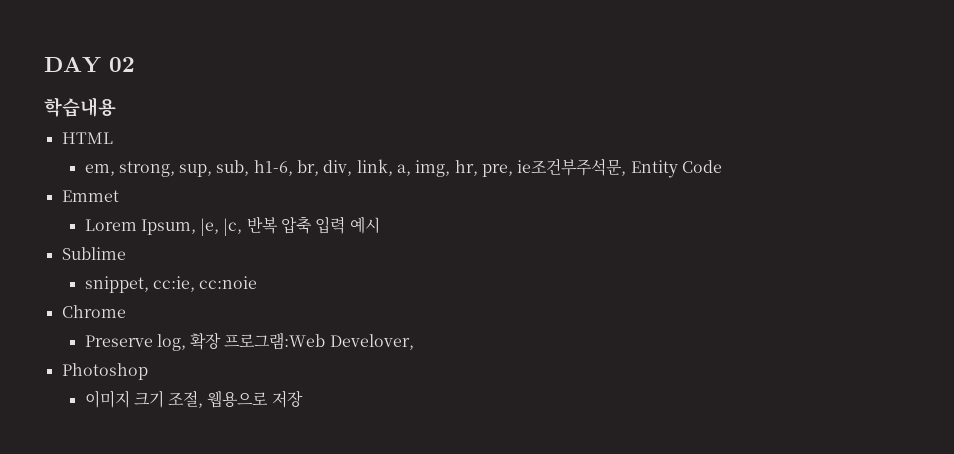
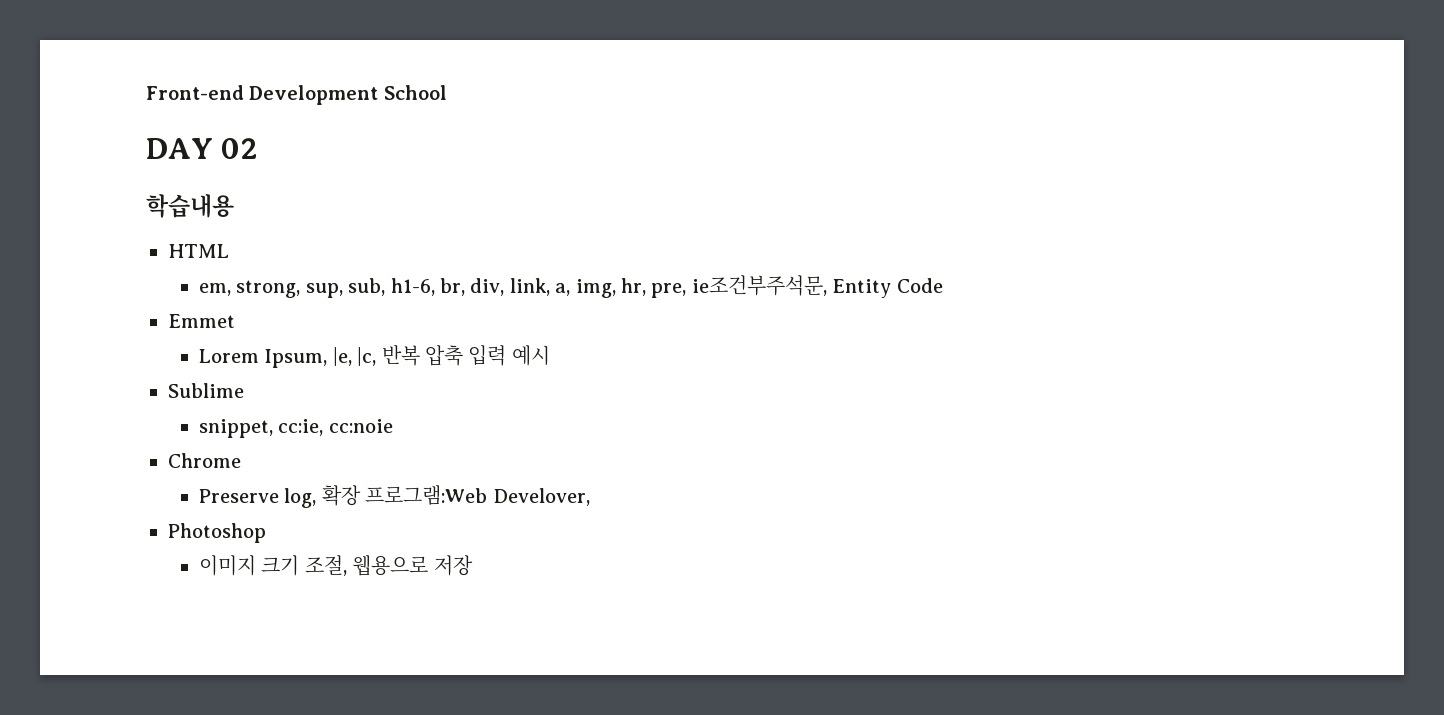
(44, 65) none -> [146,85,447,105] Front-end Development School //

